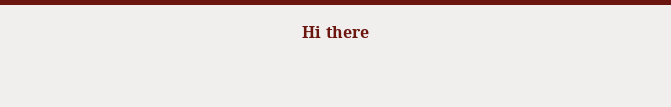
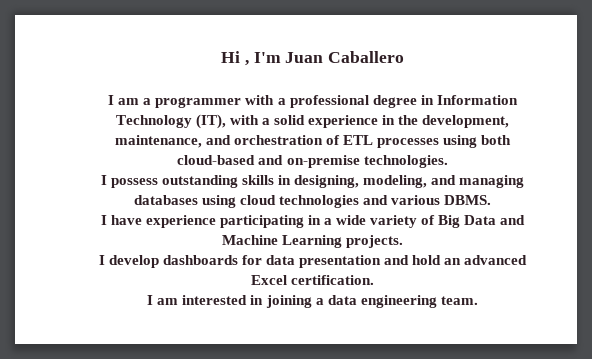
[325,26,369,38] there -> [244,51,404,66] [108,95,518,108] [115,114,510,129] [114,135,512,148] [177,155,448,168] [100,175,525,188] [133,195,492,208] [100,215,526,228] [221,235,404,248] [98,255,528,268] [250,275,375,285] [147,295,478,308] , I'm Juan Caballero // I am a programmer with a professional degree in Information Technology (IT), with a solid experience in the development, maintenance, and orchestration of ETL processes using both cloud-based and on-premise technologies. // I possess outstanding skills in designing, modeling, and managing databases using cloud technologies and various DBMS. // I have experience participating in a wide variety of Big Data and Machine Learning projects. // I develop dashboards for data presentation and hold an advanced Excel certification. // I am interested in joining a data engineering team.

